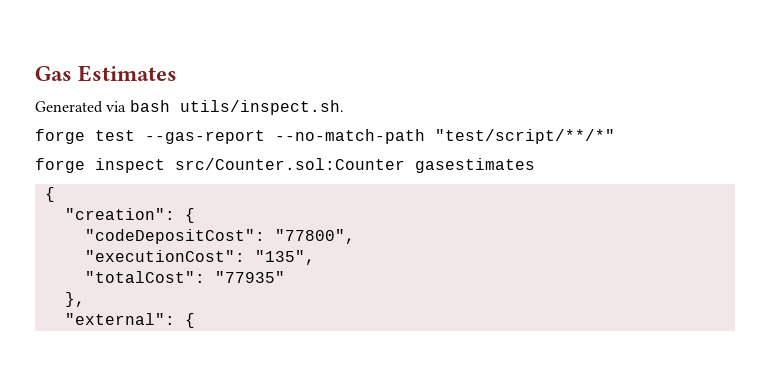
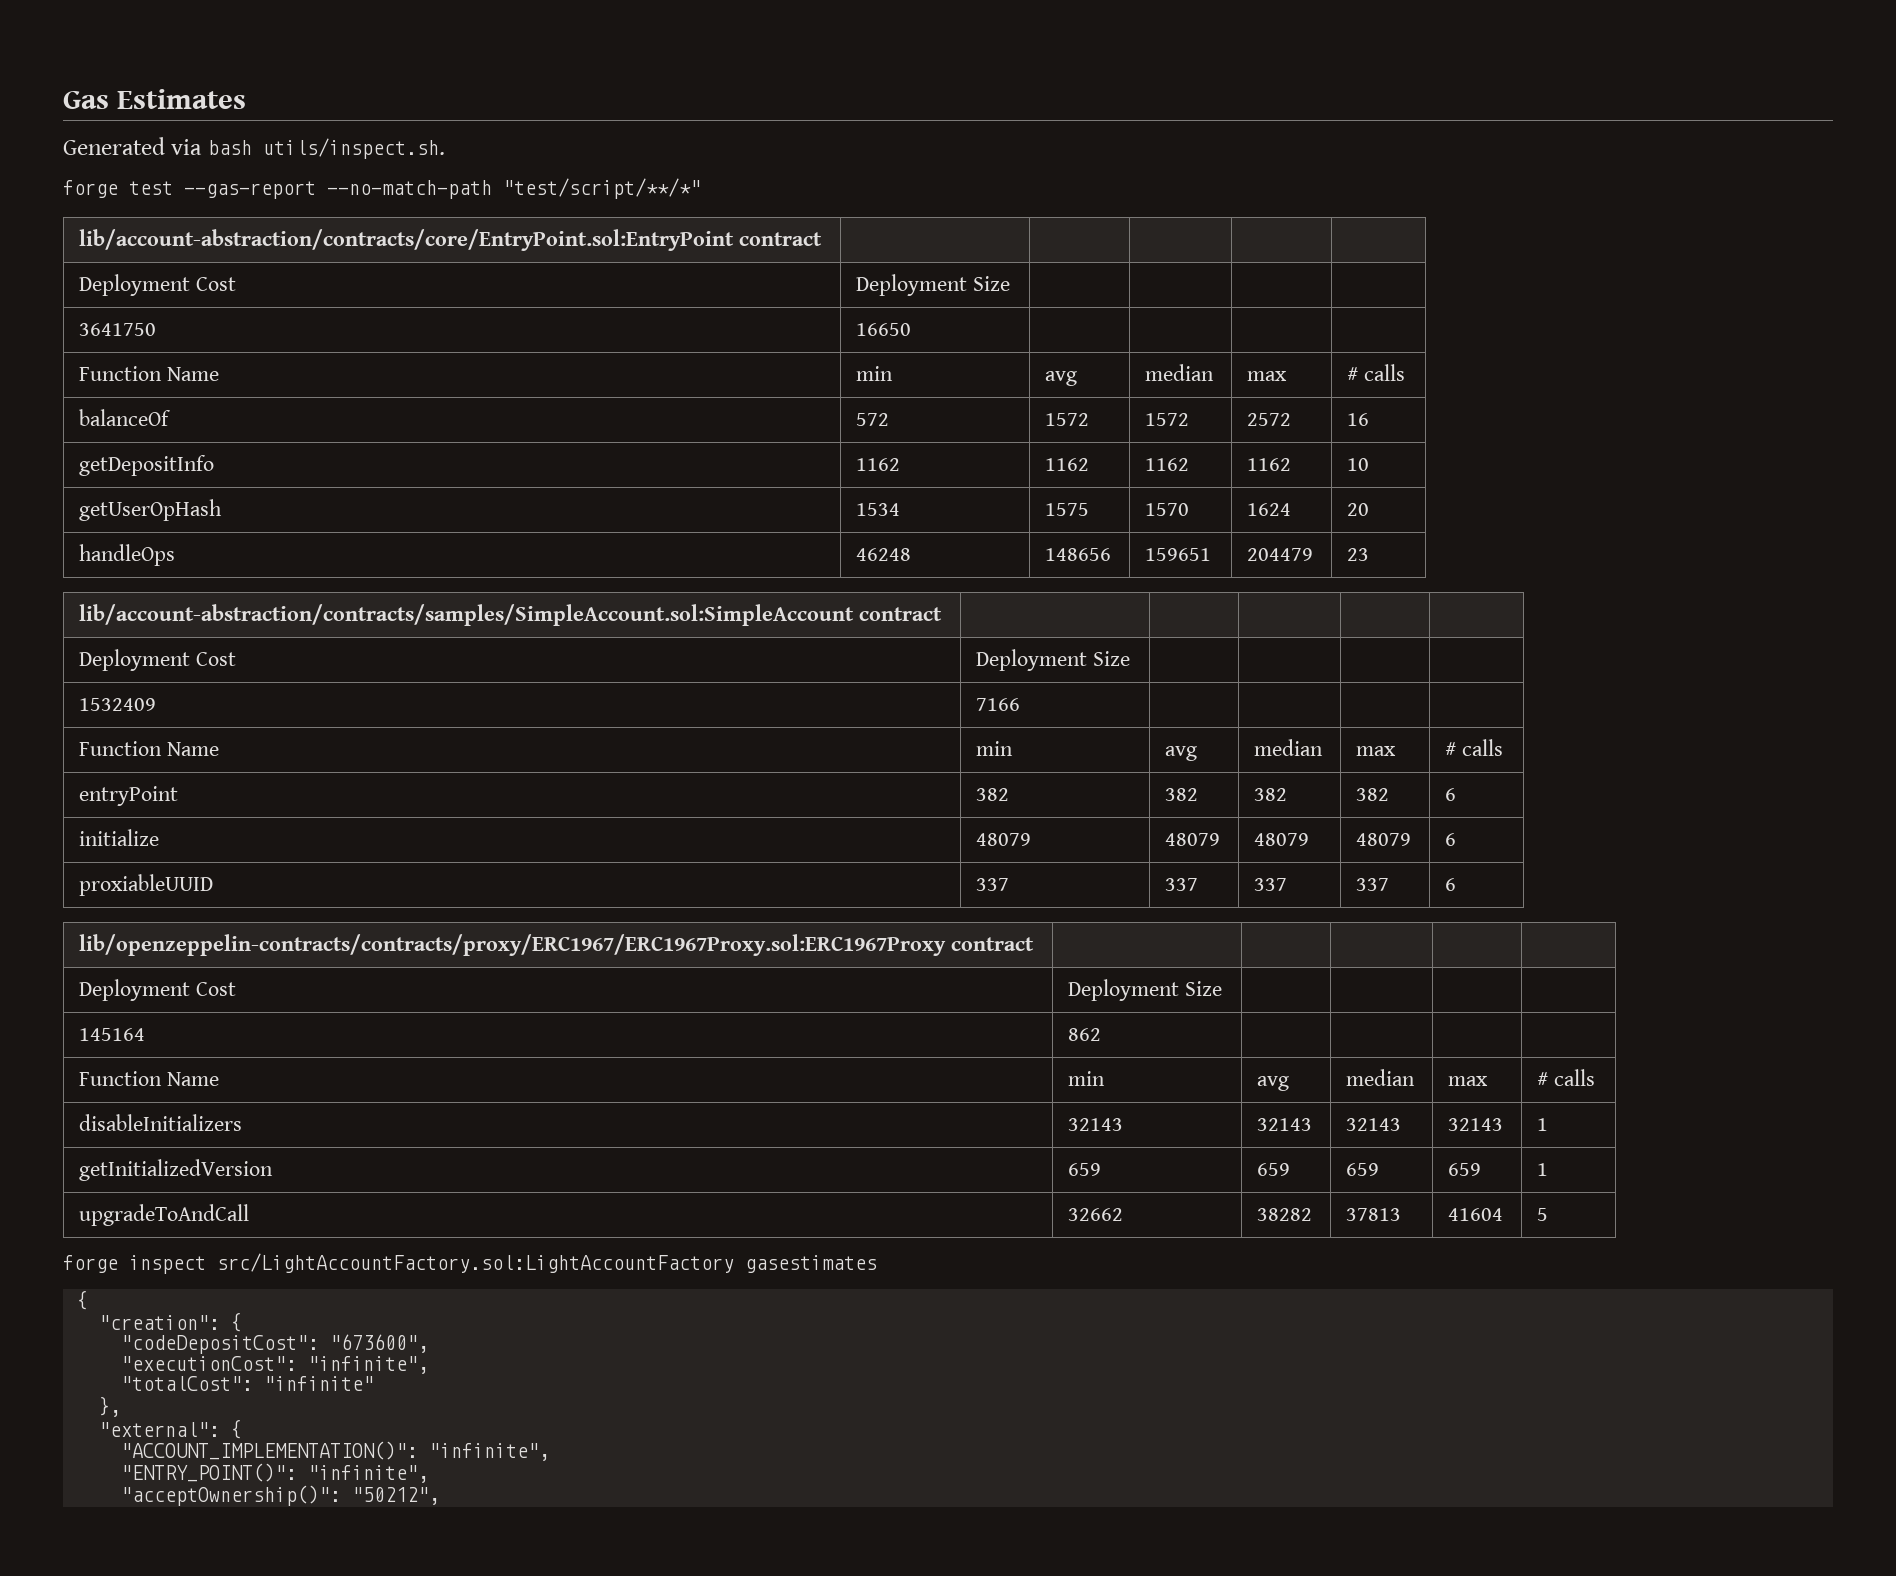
(615, 136) none -> [79,229,823,251] [79,274,237,296] [856,274,1011,296] [79,323,157,336] [856,323,912,336] [79,366,220,381] [856,366,894,381] [1045,371,1078,386] [1145,364,1215,381] [1247,371,1288,381] [1347,364,1406,381] [79,409,172,426] [856,413,890,426] [1045,413,1090,426] [1145,413,1190,426] [1247,413,1292,426] [1347,413,1370,426] [79,455,215,476] [856,458,901,471] [1045,458,1090,471] [1145,458,1190,471] [1247,458,1292,471] [1347,458,1370,471] [79,499,223,521] [856,503,901,516] [1045,503,1090,516] [1145,503,1190,516] [1247,503,1292,516] [1347,503,1370,516] [79,544,176,566] [856,548,912,561] [1045,548,1112,561] [1145,548,1212,561] [1247,548,1314,561] [1347,548,1370,561] [79,604,943,626] [79,649,237,671] [976,649,1131,671] [79,698,157,711] [976,698,1021,711] [79,741,220,756] [976,741,1014,756] [1165,746,1198,761] [1254,739,1324,756] [1356,746,1397,756] [1445,739,1504,756] [79,786,179,806] [976,788,1010,801] [1165,788,1199,801] [1254,788,1288,801] [1356,788,1390,801] [1445,788,1457,801] [79,829,160,846] [976,833,1032,846] [1165,833,1221,846] [1254,833,1310,846] [1356,833,1412,846] [1445,833,1457,846] [79,874,214,896] [976,878,1010,891] [1165,878,1199,891] [1254,878,1288,891] [1356,878,1390,891] [1445,878,1457,891] [79,934,1035,956] [79,979,237,1001] [1068,979,1223,1001] [79,1028,146,1041] [1068,1028,1102,1041] [79,1071,220,1086] [1068,1071,1106,1086] [1257,1076,1290,1091] [1346,1069,1416,1086] [1448,1076,1489,1086] [1537,1069,1596,1086] [79,1114,243,1131] [1068,1118,1124,1131] [1257,1118,1313,1131] [1346,1118,1402,1131] [1448,1118,1504,1131] [1537,1118,1549,1131] [79,1159,274,1181] [1068,1163,1102,1176] [1257,1163,1291,1176] [1346,1163,1380,1176] [1448,1163,1482,1176] [1537,1163,1549,1176] [79,1204,250,1226] [1068,1208,1124,1221] [1257,1208,1313,1221] [1346,1208,1402,1221] [1448,1208,1504,1221] [1537,1208,1549,1221] // lib/account-abstraction/contracts/core/EntryPoint.sol:EntryPoint contract | | | | | // Deployment Cost | Deployment Size | | | | // 3641750 | 16650 | | | | // Function Name | min | avg | median | max | # calls // balanceOf | 572 | 1572 | 1572 | 2572 | 16 // getDepositInfo | 1162 | 1162 | 1162 | 1162 | 10 // getUserOpHash | 1534 | 1575 | 1570 | 1624 | 20 // handleOps | 46248 | 148656 | 159651 | 204479 | 23 // lib/account-abstraction/contracts/samples/SimpleAccount.sol:SimpleAccount contract | | | | | // Deployment Cost | Deployment Size | | | | // 1532409 | 7166 | | | | // Function Name | min | avg | median | max | # calls // entryPoint | 382 | 382 | 382 | 382 | 6 // initialize | 48079 | 48079 | 48079 | 48079 | 6 // proxiableUUID | 337 | 337 | 337 | 337 | 6 // lib/openzeppelin-contracts/contracts/proxy/ERC1967/ERC1967Proxy.sol:ERC1967Proxy contract | | | | | // Deployment Cost | Deployment Size | | | | // 145164 | 862 | | | | // Function Name | min | avg | median | max | # calls // disableInitializers | 32143 | 32143 | 32143 | 32143 | 1 // getInitializedVersion | 659 | 659 | 659 | 659 | 1 // upgradeToAndCall | 32662 | 38282 | 37813 | 41604 | 5
[175,158,405,170] src/Counter.sol:Counter -> [217,1253,734,1273] src/LightAccountFactory.sol:LightAccountFactory
[274,229,355,244] "77800", -> [330,1334,430,1353] "673600",
[254,250,315,265] "135", -> [308,1356,430,1374] "infinite",
[214,271,285,283] "77935" -> [264,1376,375,1391] "infinite"
(195, 320) none -> [121,1441,551,1461] [121,1463,430,1483] [121,1485,441,1506] // "ACCOUNT_IMPLEMENTATION()": "infinite", // "ENTRY_POINT()": "infinite", // "acceptOwnership()": "50212",

